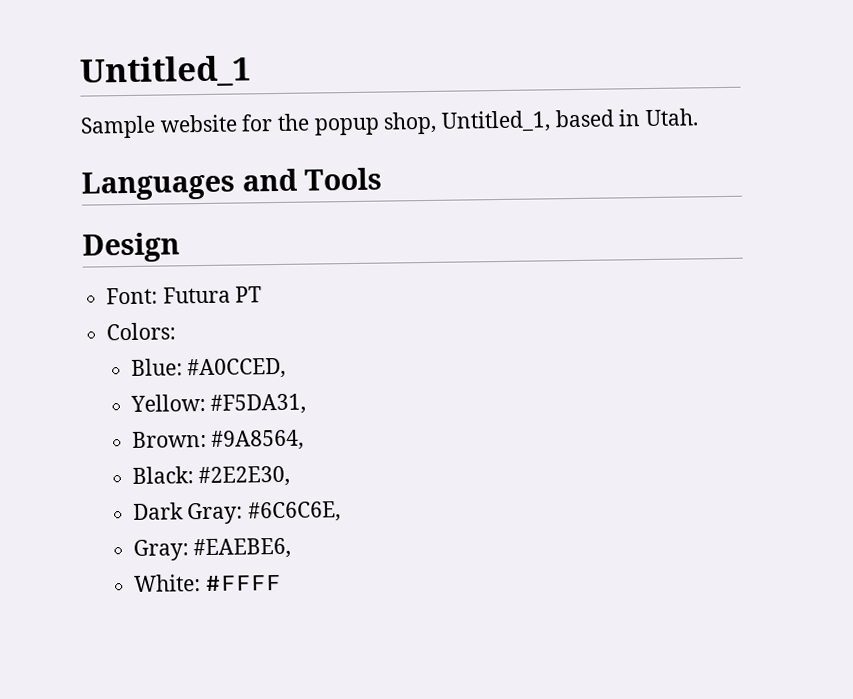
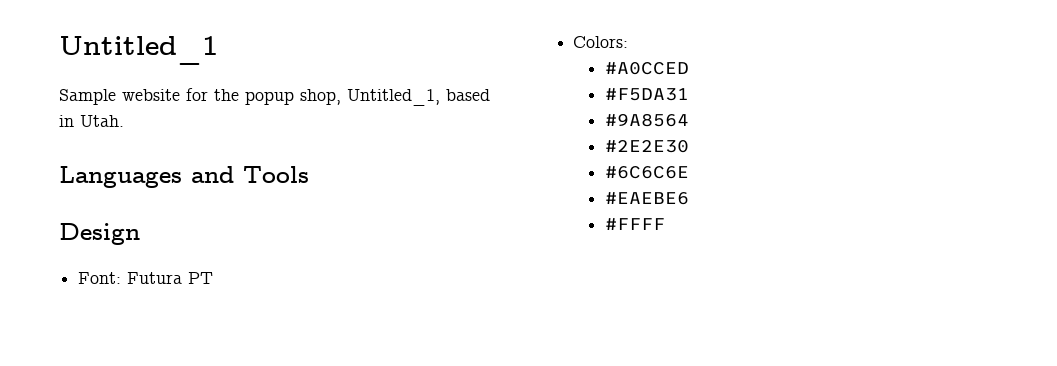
[130,357,287,380] [129,393,307,415] [131,429,305,451] [131,465,291,488] [132,501,341,525] [132,537,292,561] [133,574,201,592] Blue: #A0CCED, // Yellow: #F5DA31, // Brown: #9A8564, // Black: #2E2E30, // Dark Gray: #6C6C6E, // Gray: #EAEBE6, // White: -> [605,62,690,75] [605,88,690,101] [605,113,690,127] [605,140,690,153] [605,166,690,179] [605,192,690,205] #A0CCED // #F5DA31 // #9A8564 // #2E2E30 // #6C6C6E // #EAEBE6 //

